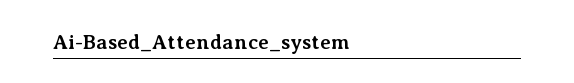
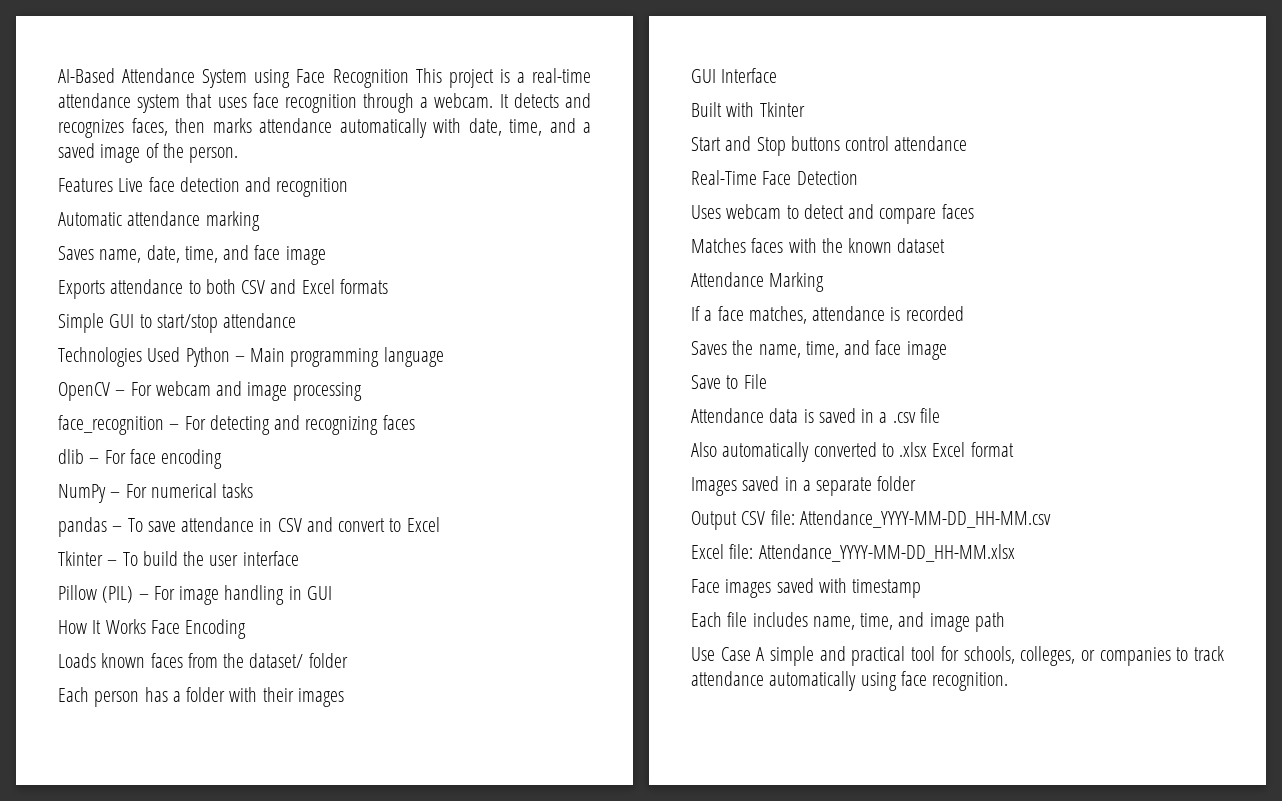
[53,34,350,54] Ai-Based_Attendance_system -> [58,68,592,88] [58,93,591,113] [58,118,591,138] [58,143,239,163] [58,177,349,197] [58,211,260,231] [58,245,326,265] [58,279,388,299] [58,313,297,333] [58,347,444,367] [58,381,362,401] [58,415,415,435] [58,449,223,469] [58,483,254,503] [58,517,440,537] [58,551,299,566] [58,585,332,605] [58,619,247,639] [58,653,348,668] [58,687,344,707] [691,68,778,83] [691,102,805,117] [691,136,968,156] [691,170,858,185] [691,204,974,224] [691,238,946,253] [691,272,825,292] [691,306,964,324] [691,340,947,360] [691,374,767,389] [691,408,940,423] [691,442,1014,462] [691,476,917,496] [691,510,1051,530] [691,544,1015,562] [691,578,922,598] [691,612,1005,632] [691,646,1224,666] [691,671,1009,691] AI-Based Attendance System using Face Recognition This project is a real-time attendance system that uses face recognition through a webcam. It detects and recognizes faces, then marks attendance automatically with date, time, and a saved image of the person. // Features Live face detection and recognition // Automatic attendance marking // Saves name, date, time, and face image // Exports attendance to both CSV and Excel formats // Simple GUI to start/stop attendance // Technologies Used Python – Main programming language // OpenCV – For webcam and image processing // face_recognition – For detecting and recognizing faces // dlib – For face encoding // NumPy – For numerical tasks // pandas – To save attendance in CSV and convert to Excel // Tkinter – To build the user interface // Pillow (PIL) – For image handling in GUI // How It Works Face Encoding // Loads known faces from the dataset/ folder // Each person has a folder with their images // GUI Interface // Built with Tkinter // Start and Stop buttons control attendance // Real-Time Face Detection // Uses webcam to detect and compare faces // Matches faces with the known dataset // Attendance Marking // If a face matches, attendance is recorded // Saves the name, time, and face image // Save to File // Attendance data is saved in a .csv file // Also automatically converted to .xlsx Excel format // Images saved in a separate folder // Output CSV file: Attendance_YYYY-MM-DD_HH-MM.csv // Excel file: Attendance_YYYY-MM-DD_HH-MM.xlsx // Face images saved with timestamp // Each file includes name, time, and image path // Use Case A simple and practical tool for schools, colleges, or companies to track attendance automatically using face recognition.

